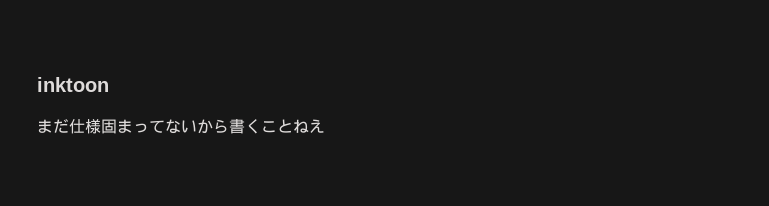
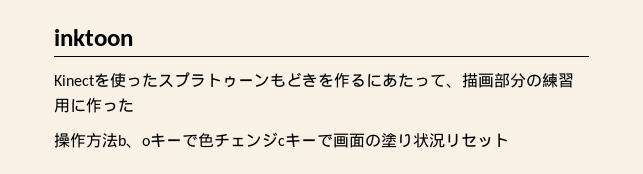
[37,119,325,134] まだ仕様固まってないから書くことねえ -> [54,72,574,88] [54,98,134,113] [54,132,509,148] Kinectを使ったスプラトゥーンもどきを作るにあたって、描画部分の練習用に作った // 操作方法b、oキーで色チェンジcキーで画面の塗り状況リセット

